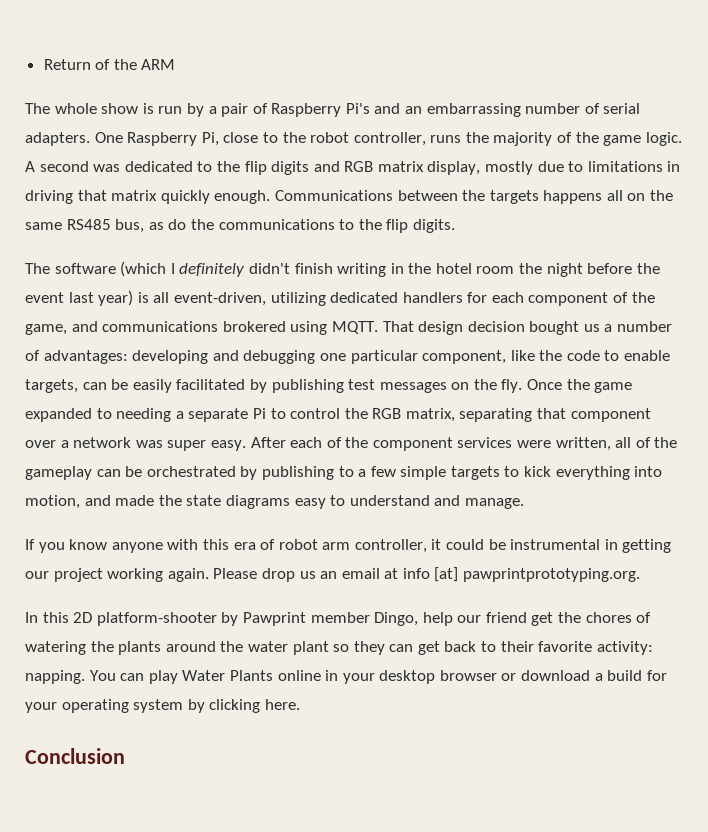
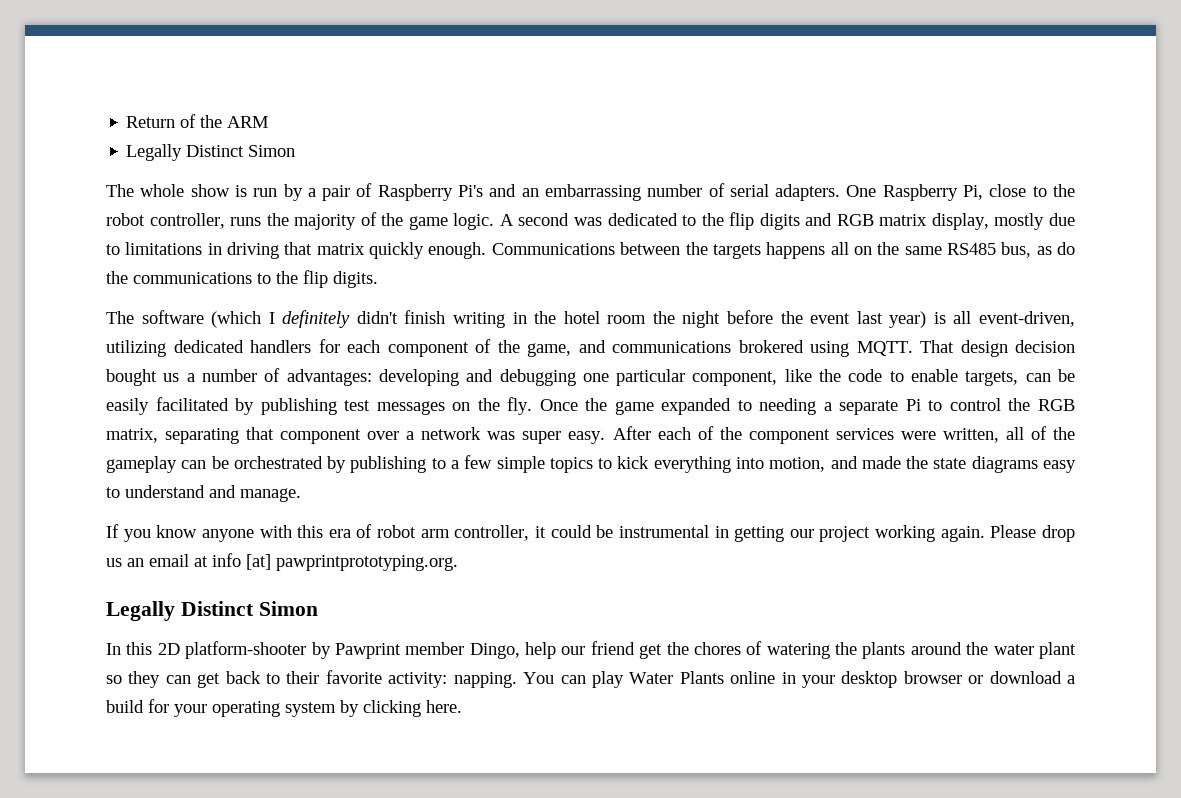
(176, 64) none -> [126,144,296,161] // Legally Distinct Simon
[450,466,500,480] targets -> [549,457,593,473] topics
(641, 575) none -> [106,601,318,621] // Legally Distinct Simon
[25,748,125,764] // Conclusion -> (462, 706) none

